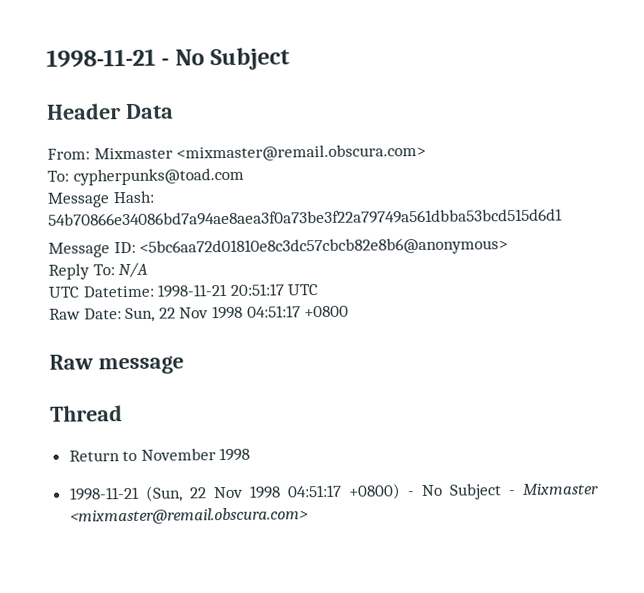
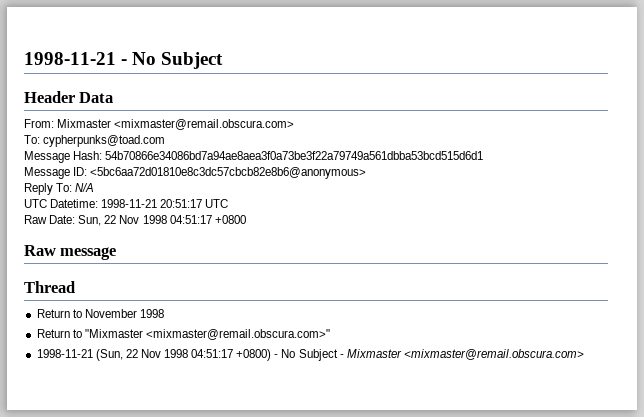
(251, 454) none -> [36,329,330,340] // Return to "Mixmaster <mixmaster@remail.obscura.com>"

